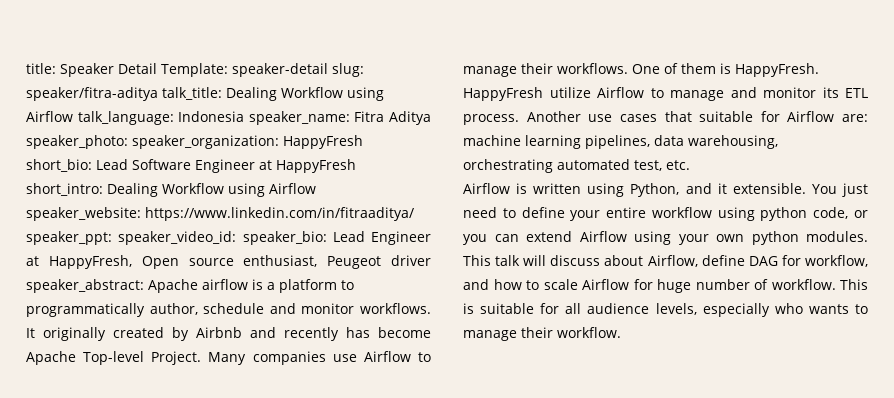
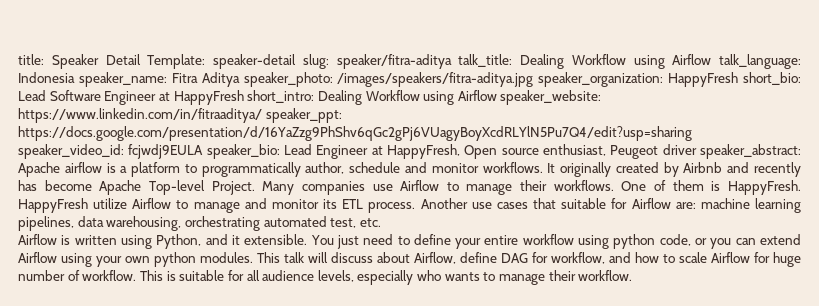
(128, 142) none -> [337,72,534,87] /images/speakers/fitra-aditya.jpg
[118,231,237,245] speaker_video_id: -> [18,126,692,141] [18,144,204,159] https://docs.google.com/presentation/d/16YaZzg9PhShv6qGc2gPj6VUagyBoyXcdRLYlN5Pu7Q4/edit?usp=sharing speaker_video_id: fcjwdj9EULA

